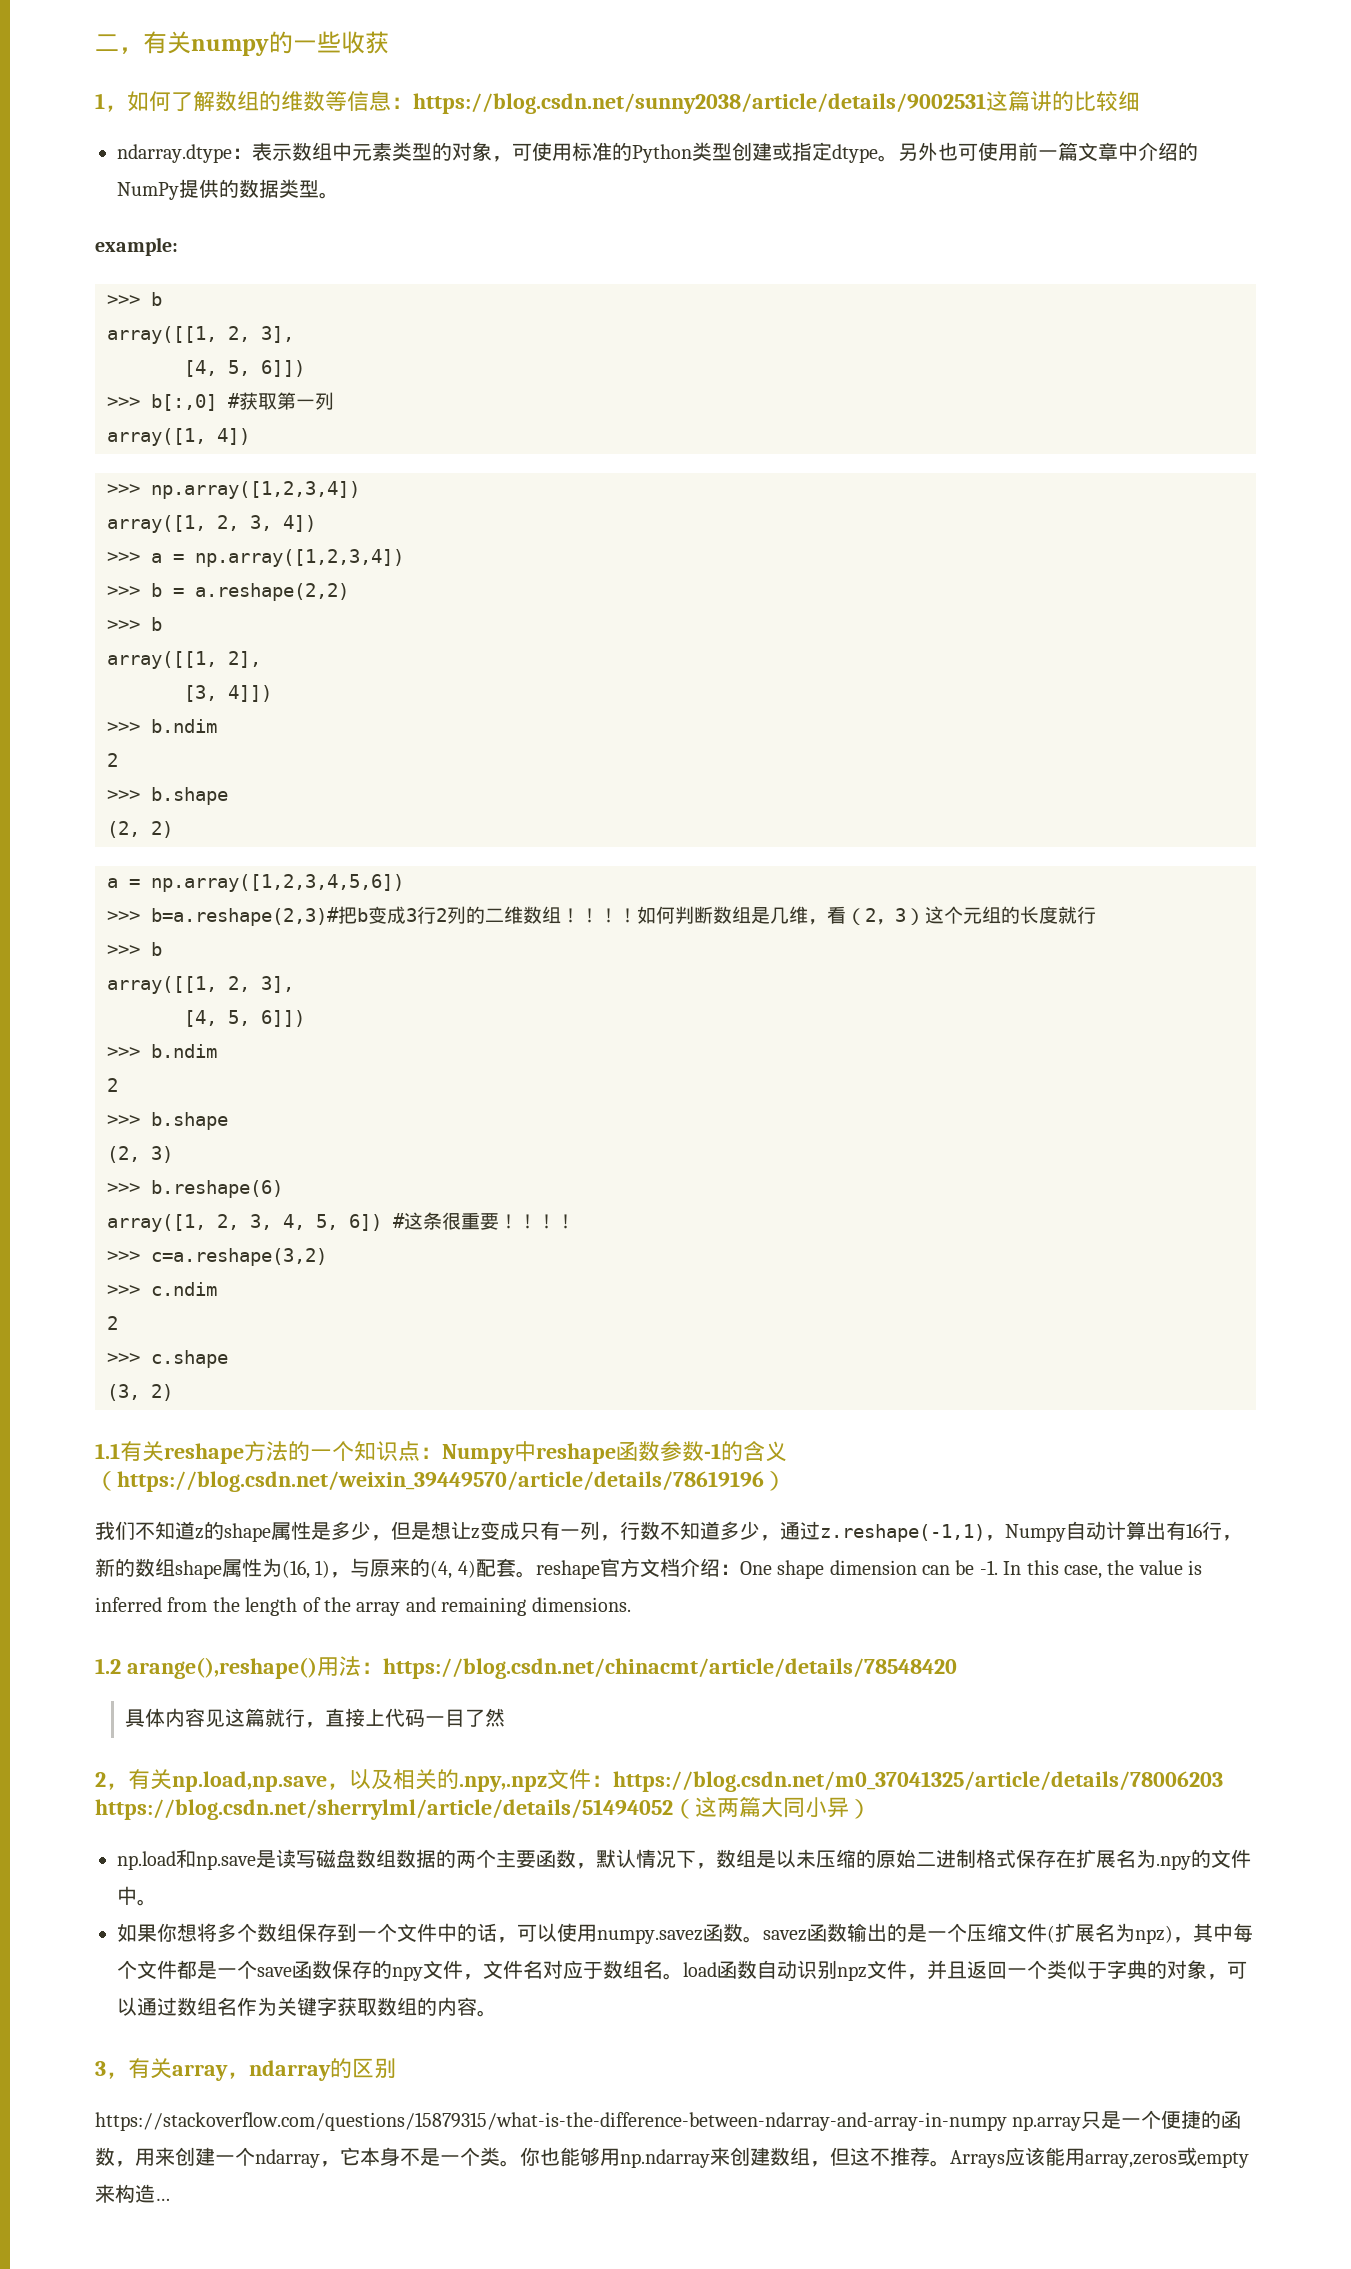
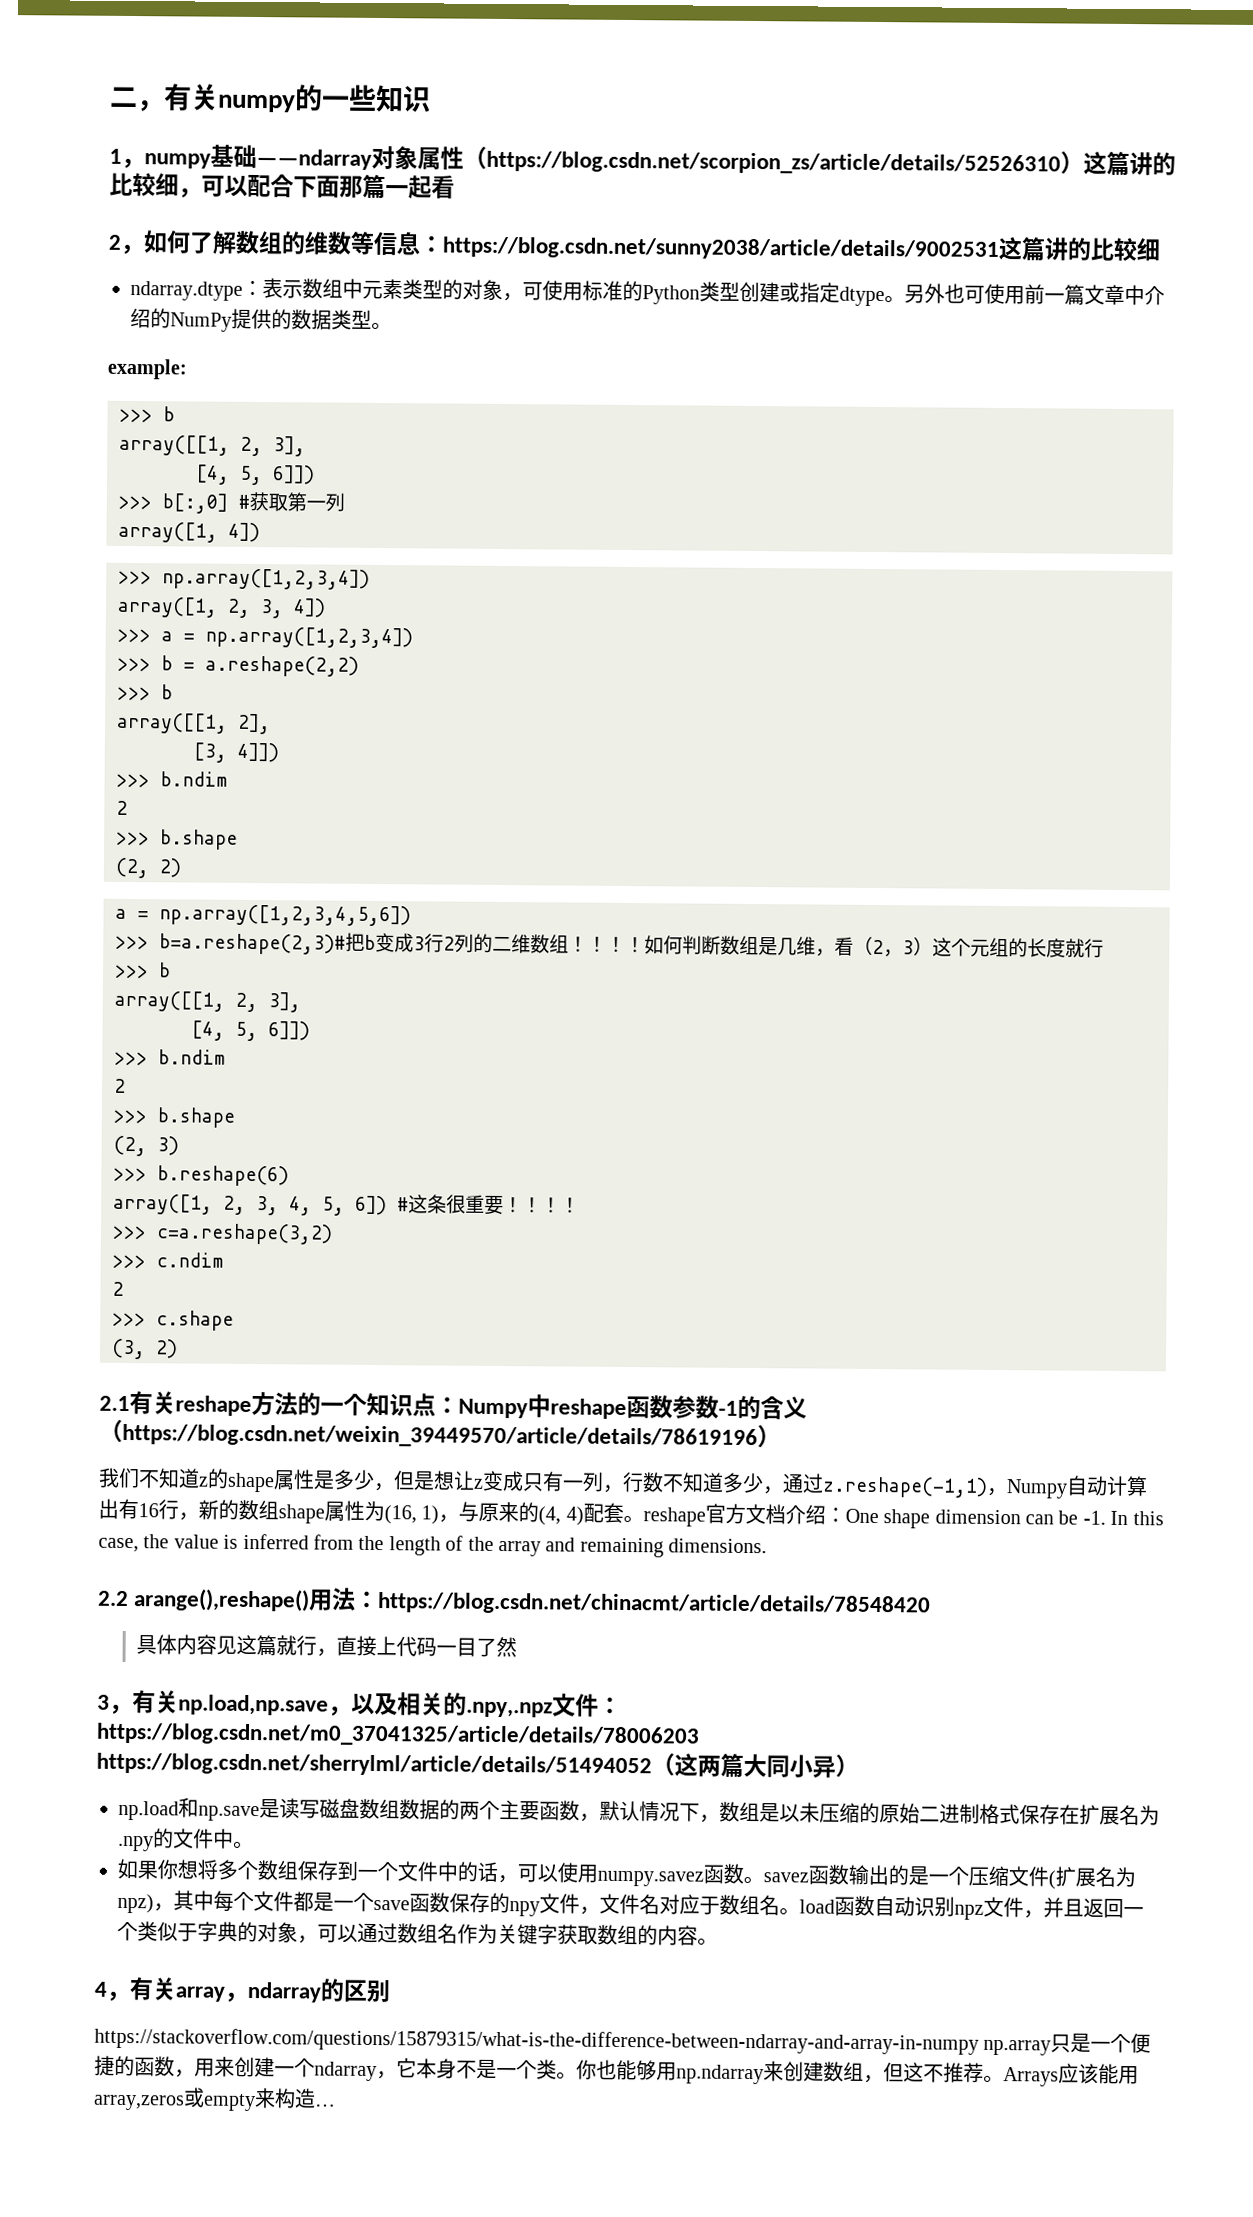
[341,31,389,54] 收获 -> [375,84,431,113] 知识
(127, 108) none -> [144,144,1176,176] [109,172,455,200] [108,234,144,255] numpy基础——ndarray对象属性（https://blog.csdn.net/scorpion_zs/article/details/52526310）这篇讲的比较细，可以配合下面那篇一起看 // 2，
[95,1443,120,1459] 1.1 -> [99,1395,130,1412] 2.1
[95,1658,121,1674] 1.2 -> [97,1590,129,1607] 2.2
[95,1772,106,1787] 2 -> [97,1694,110,1710] 3
[95,2061,106,2076] 3 -> [94,1981,107,1997] 4

